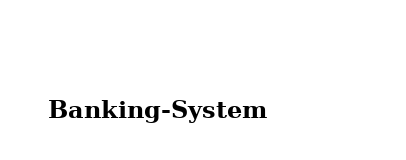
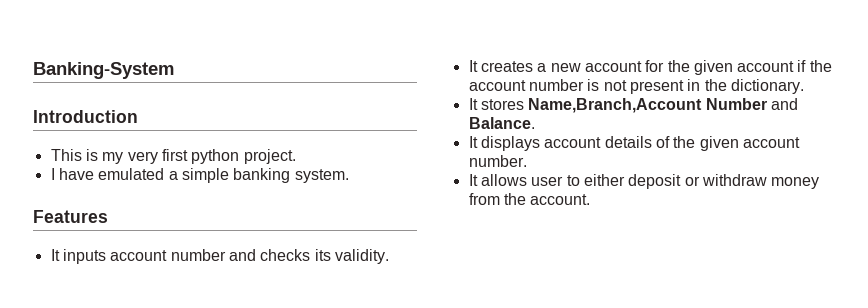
(267, 111) none -> [33,110,138,123] [50,149,296,164] [50,168,349,183] [33,210,108,223] [50,249,389,264] [468,60,832,75] [468,79,804,94] [468,98,798,113] [468,117,535,129] [468,136,800,151] [468,155,527,167] [468,174,820,189] [468,193,591,205] // Introduction // This is my very first python project. // I have emulated a simple banking system. // Features // It inputs account number and checks its validity. // It creates a new account for the given account if the account number is not present in the dictionary. // It stores Name,Branch,Account Number and Balance. // It displays account details of the given account number. // It allows user to either deposit or withdraw money from the account.

